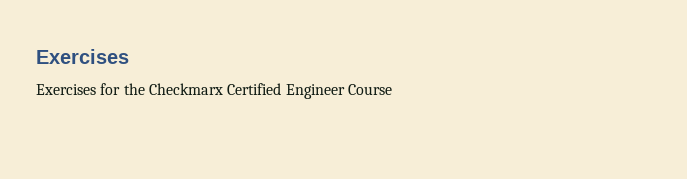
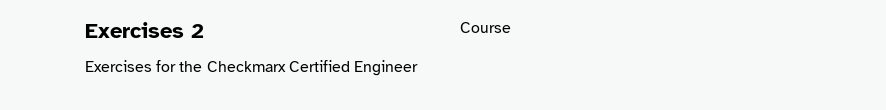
[36,49,129,64] Exercises -> [85,22,204,38] Exercises 2

